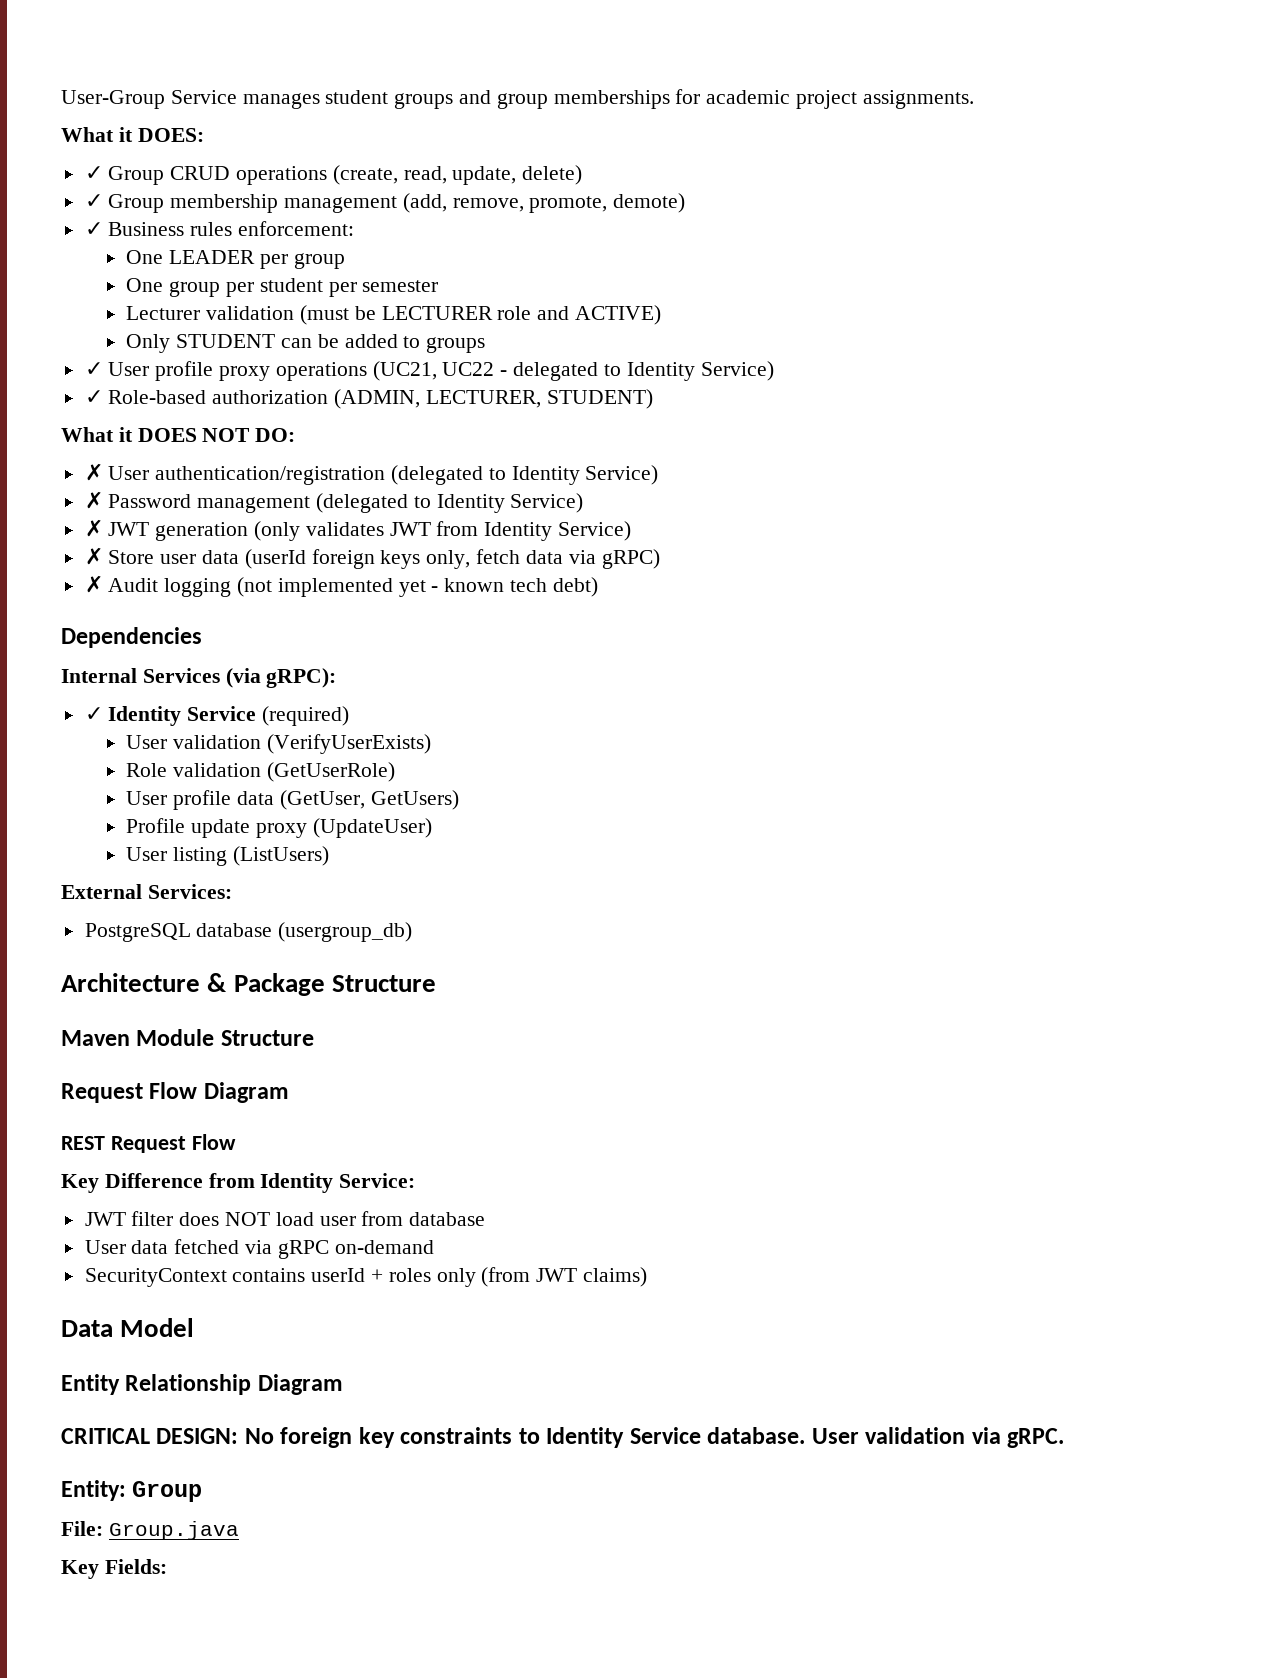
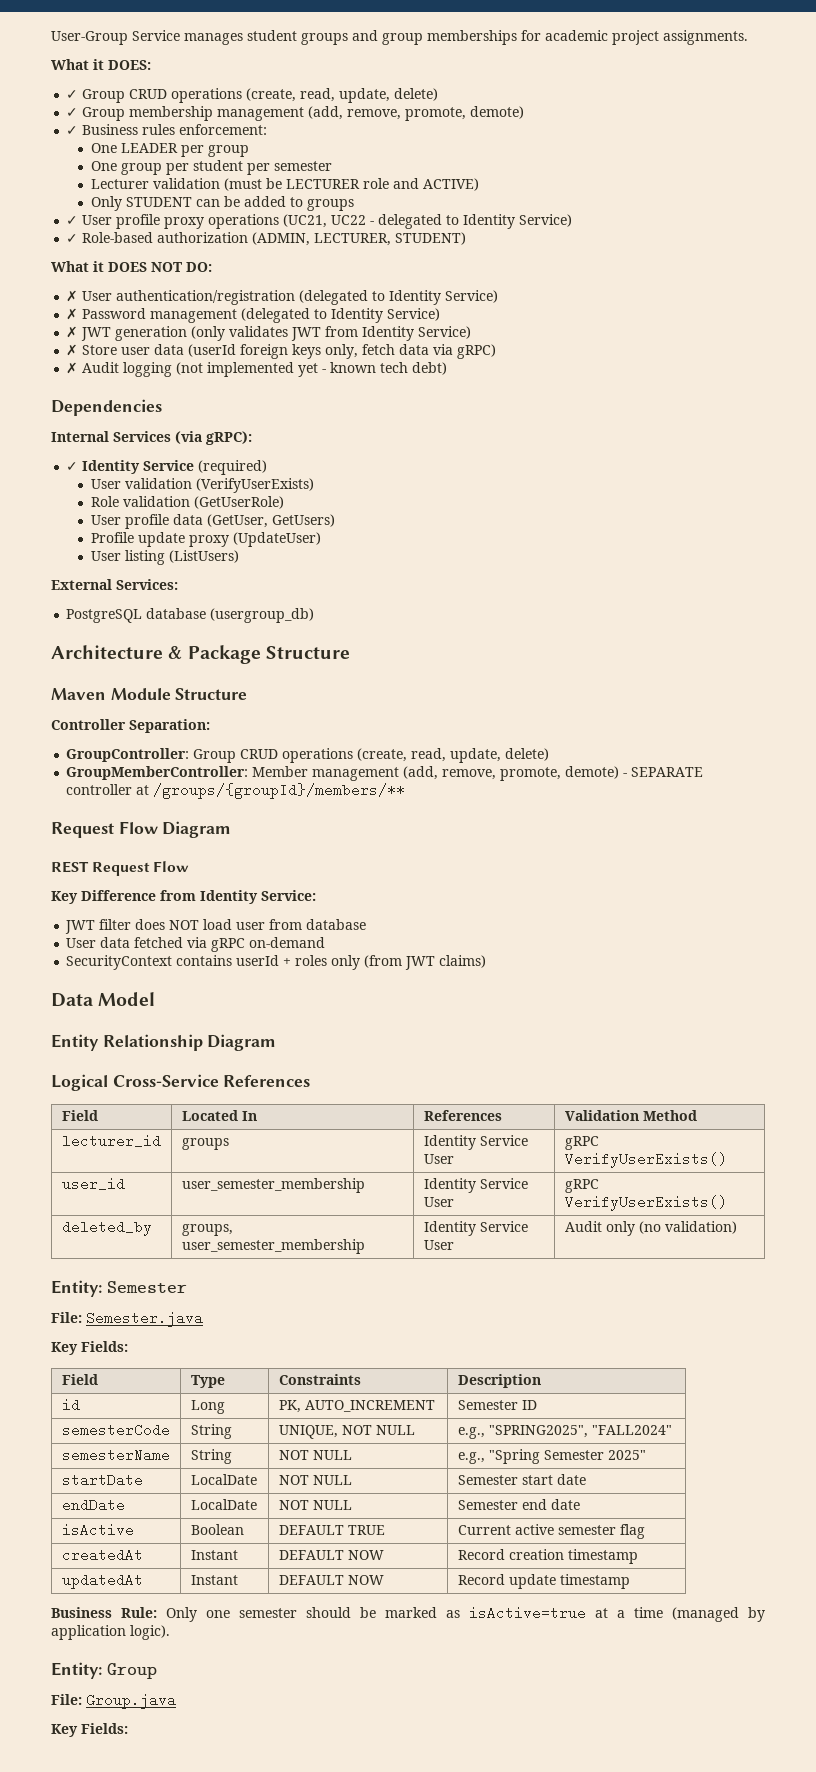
(314, 1038) none -> [51,719,210,733] [66,748,550,763] [66,766,704,781] [66,783,406,799] // Controller Separation: // GroupController: Group CRUD operations (create, read, update, delete) // GroupMemberController: Member management (add, remove, promote, demote) - SEPARATE controller at /groups/{groupId}/members/**
[61,1427,1065,1448] CRITICAL DESIGN: No foreign key constraints to Identity Service database. User validation via gRPC. -> [51,1074,311,1091] [61,1110,98,1121] [181,1110,257,1121] [423,1110,502,1121] [564,1110,697,1121] [61,1134,161,1148] [181,1138,229,1150] [423,1135,528,1150] [423,1154,454,1164] [564,1136,599,1150] [564,1152,727,1168] [61,1177,125,1191] [181,1178,365,1193] [423,1178,528,1193] [423,1197,454,1207] [564,1179,599,1193] [564,1195,727,1211] [61,1220,152,1236] [181,1224,233,1236] [181,1239,365,1254] [423,1221,528,1236] [423,1240,454,1250] [564,1221,737,1236] [51,1280,187,1297] [51,1311,203,1327] [51,1341,128,1355] [61,1374,98,1385] [190,1375,225,1388] [278,1374,361,1385] [457,1374,541,1388] [61,1398,80,1412] [190,1400,225,1414] [278,1400,435,1413] [457,1400,537,1410] [61,1423,170,1437] [190,1424,232,1439] [278,1425,415,1439] [457,1425,672,1439] [61,1448,170,1462] [190,1449,232,1464] [278,1450,352,1460] [457,1449,646,1464] [61,1473,143,1487] [190,1474,257,1485] [278,1475,352,1485] [457,1474,586,1485] [61,1498,125,1512] [190,1499,257,1510] [278,1500,352,1510] [457,1499,580,1510] [61,1523,134,1537] [190,1524,244,1535] [278,1525,385,1535] [457,1524,645,1539] [61,1548,143,1562] [190,1550,238,1560] [278,1550,384,1560] [457,1549,638,1564] [61,1573,143,1589] [190,1575,238,1585] [278,1575,384,1585] [457,1574,630,1589] [51,1606,765,1622] [51,1625,170,1640] Logical Cross-Service References // Field | Located In | References | Validation Method // lecturer_id | groups | Identity Service User | gRPC VerifyUserExists() // user_id | user_semester_membership | Identity Service User | gRPC VerifyUserExists() // deleted_by | groups, user_semester_membership | Identity Service User | Audit only (no validation) // Entity: Semester // File: Semester.java // Key Fields: // Field | Type | Constraints | Description // id | Long | PK, AUTO_INCREMENT | Semester ID // semesterCode | String | UNIQUE, NOT NULL | e.g., "SPRING2025", "FALL2024" // semesterName | String | NOT NULL | e.g., "Spring Semester 2025" // startDate | LocalDate | NOT NULL | Semester start date // endDate | LocalDate | NOT NULL | Semester end date // isActive | Boolean | DEFAULT TRUE | Current active semester flag // createdAt | Instant | DEFAULT NOW | Record creation timestamp // updatedAt | Instant | DEFAULT NOW | Record update timestamp // Business Rule: Only one semester should be marked as isActive=true at a time (managed by application logic).

